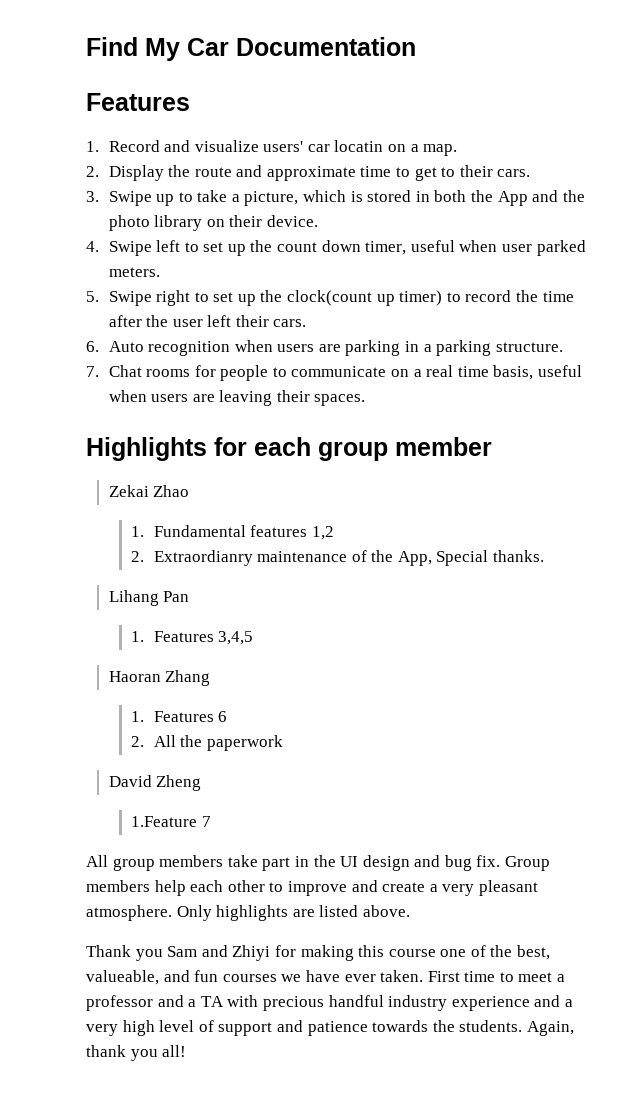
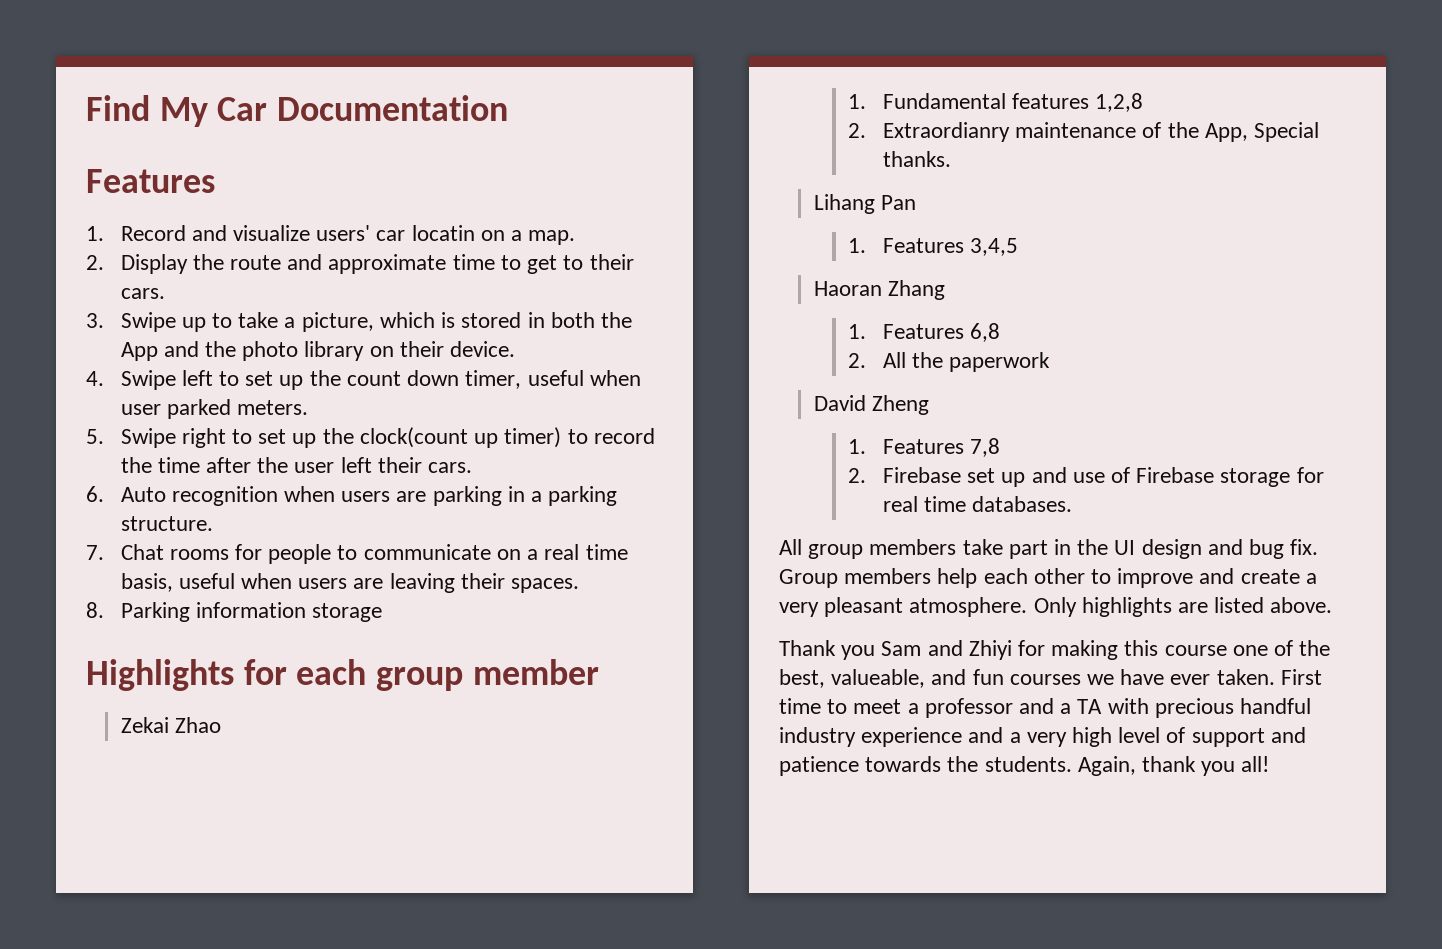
(366, 400) none -> [86,602,383,622] // 8. Parking information storage
[311,526,334,540] 1,2 -> [1095,93,1144,112] 1,2,8
[218,711,228,722] 6 -> [970,323,1001,342] 6,8
[131,816,211,827] 1.Feature 7 -> [848,438,1001,457] [848,467,1324,487] [882,496,1073,512] 1. Features 7,8 // 2. Firebase set up and use of Firebase storage for real time databases.

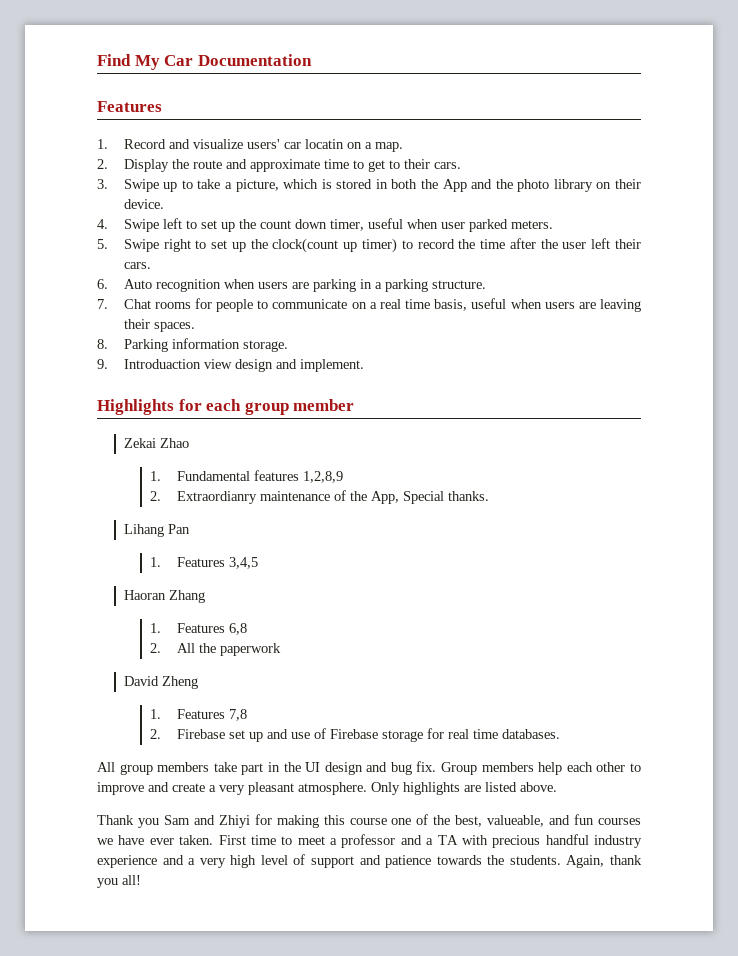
[312,603,383,622] storage -> [242,340,288,352] [97,359,364,372] storage. // 9. Introduaction view design and implement.
[1095,93,1144,112] 1,2,8 -> [303,471,344,483] 1,2,8,9

